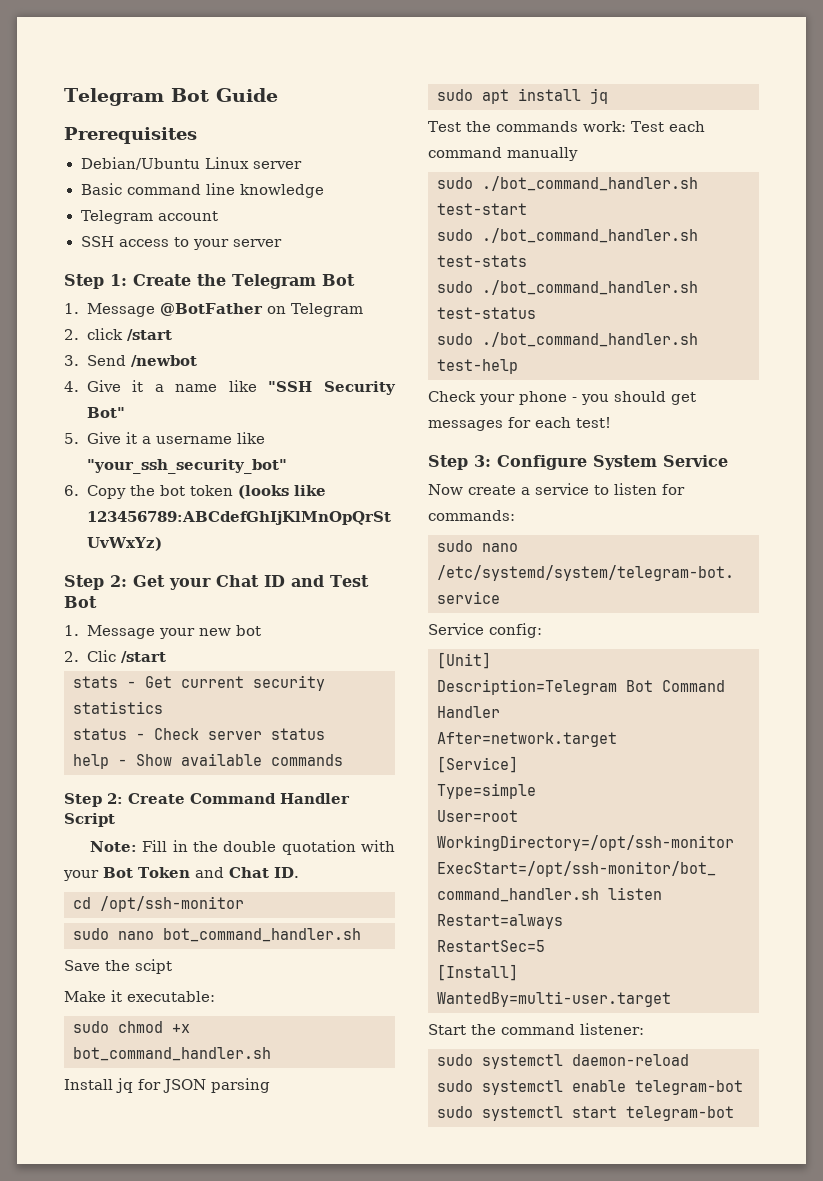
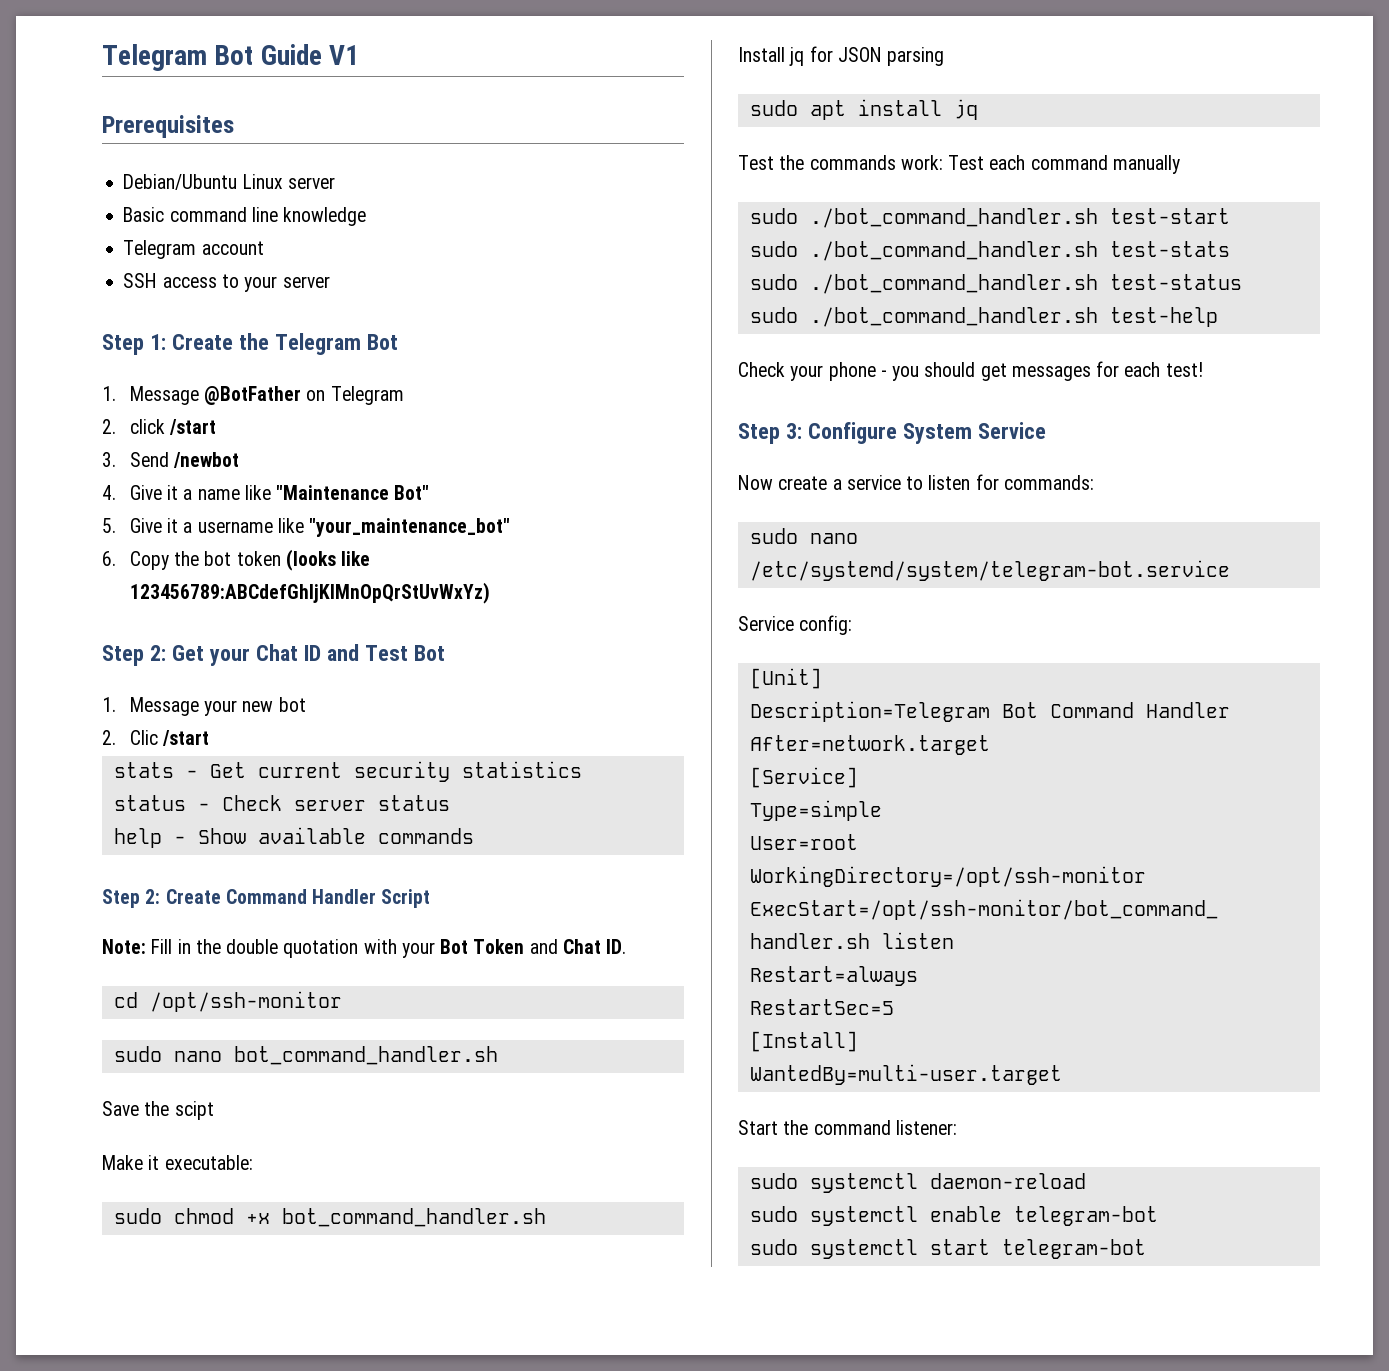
(278, 95) none -> [329,45,360,65] V1
[268,381,396,395] "SSH Security -> [276,485,390,500] "Maintenance
[86,459,287,474] "your_ssh_security_bot" -> [309,518,511,537] "your_maintenance_bot"

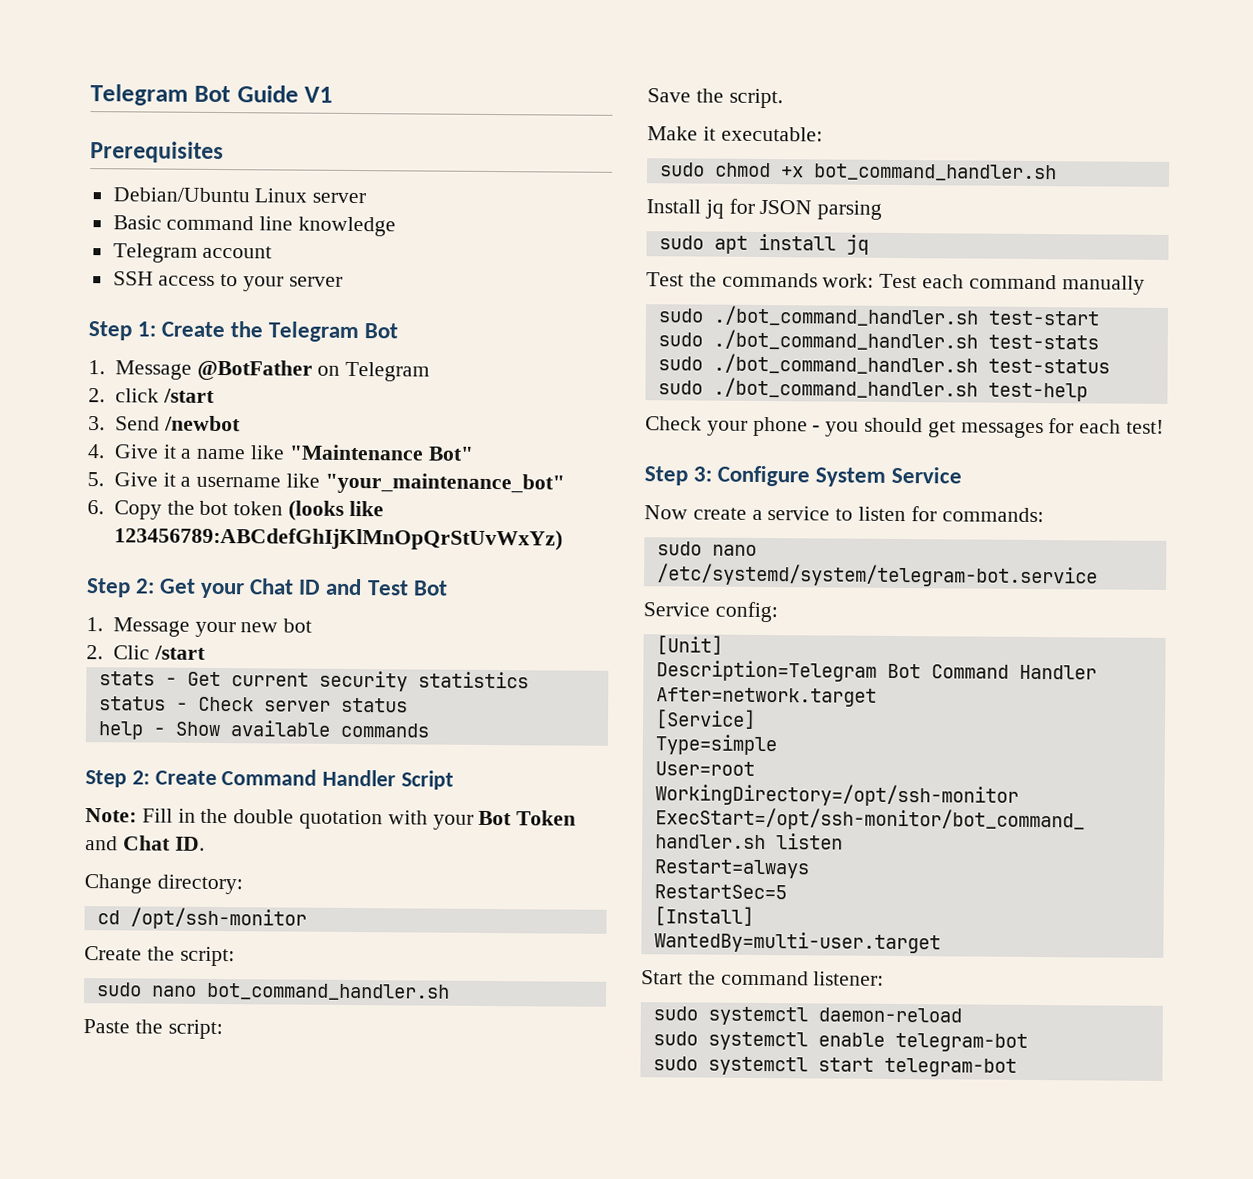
(627, 946) none -> [84,874,243,895] // Change directory:
(342, 1001) none -> [84,946,235,967] // Create the script:
(498, 1055) none -> [83,1019,223,1040] // Paste the script:
[174,1101,214,1120] scipt -> [728,88,783,109] script.

